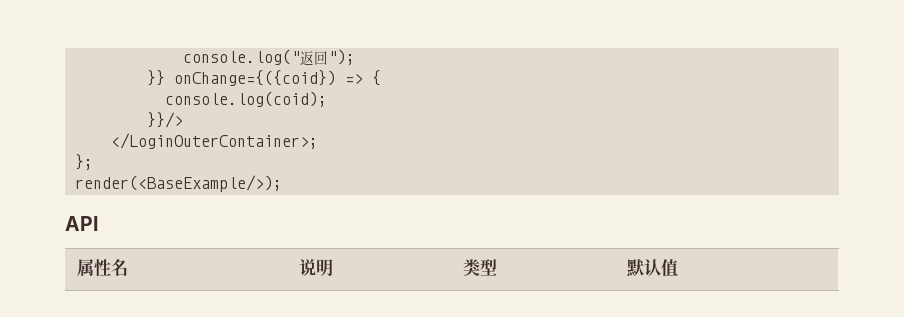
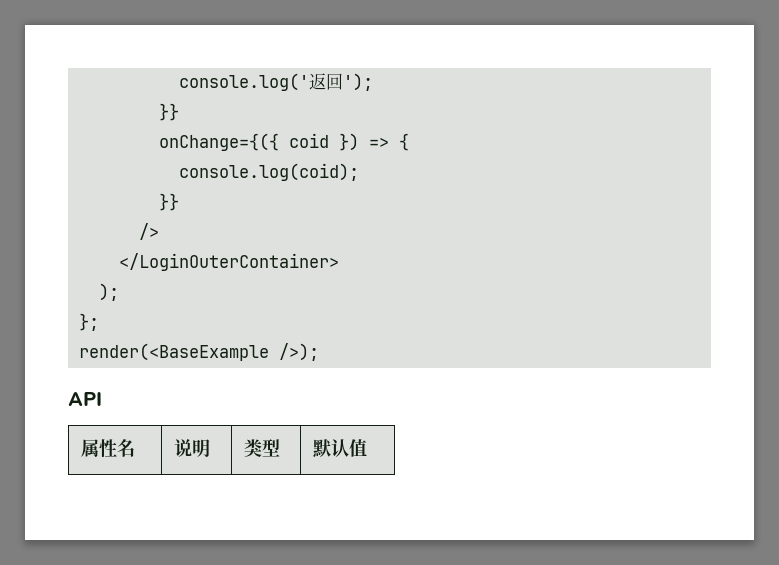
[183,49,356,66] [147,70,337,86] console.log("返回"); // }} onChange={({coid}) -> [178,73,373,91] [158,103,179,121] [158,133,359,151] console.log('返回'); // }} // onChange={({ coid })
[147,112,184,128] [111,133,319,149] }}/> // </LoginOuterContainer>; -> [158,193,179,211] [138,223,159,240] [118,253,339,271] [98,283,119,301] }} // /> // </LoginOuterContainer> // );
[75,175,283,192] render(<BaseExample/>); -> [78,343,319,361] render(<BaseExample />);

